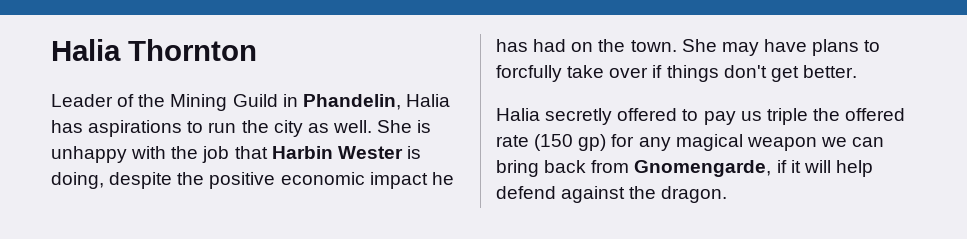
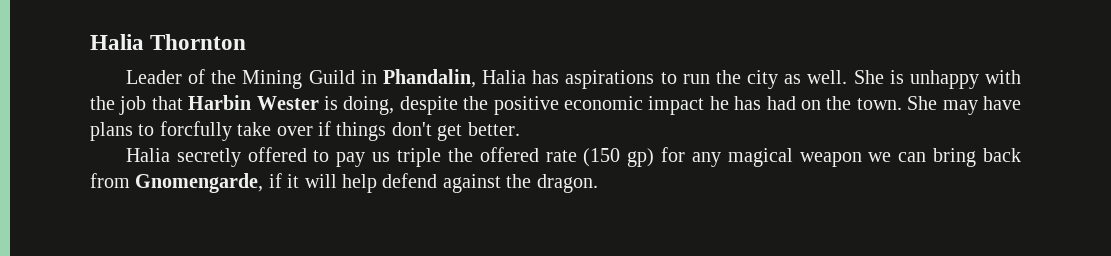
[302,94,401,110] Phandelin, -> [382,69,476,88] Phandalin,

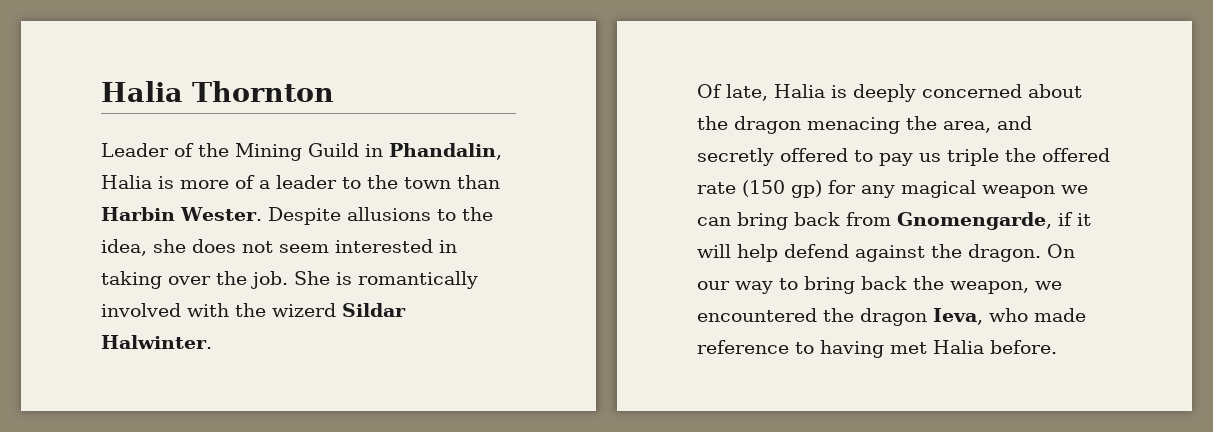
[532,70,1021,89] [90,95,1021,115] [90,121,520,141] [125,148,170,162] has aspirations to run the city as well. She is unhappy with the job that Harbin Wester is doing, despite the positive economic impact he has had on the town. She may have plans to forcfully take over if things don't get better. // Halia -> [158,175,500,189] [101,207,493,225] [101,239,457,256] [101,271,478,289] [101,303,406,317] [101,335,212,349] [697,84,1082,102] [697,116,1032,134] is more of a leader to the town than Harbin Wester. Despite allusions to the idea, she does not seem interested in taking over the job. She is romantically involved with the wizerd Sildar Halwinter. // Of late, Halia is deeply concerned about the dragon menacing the area, and
(598, 183) none -> [1047,244,1075,258] [697,276,1062,294] [697,308,1086,326] [697,340,1057,358] On our way to bring back the weapon, we encountered the dragon Ieva, who made reference to having met Halia before.

